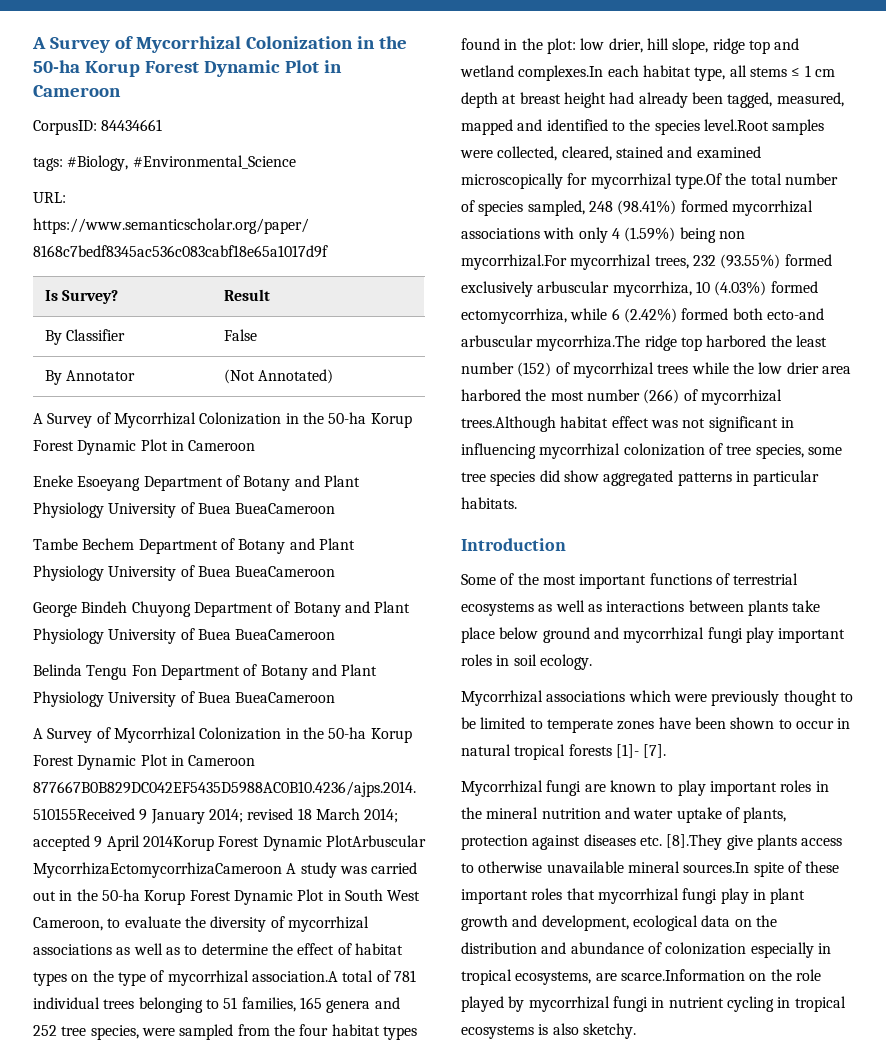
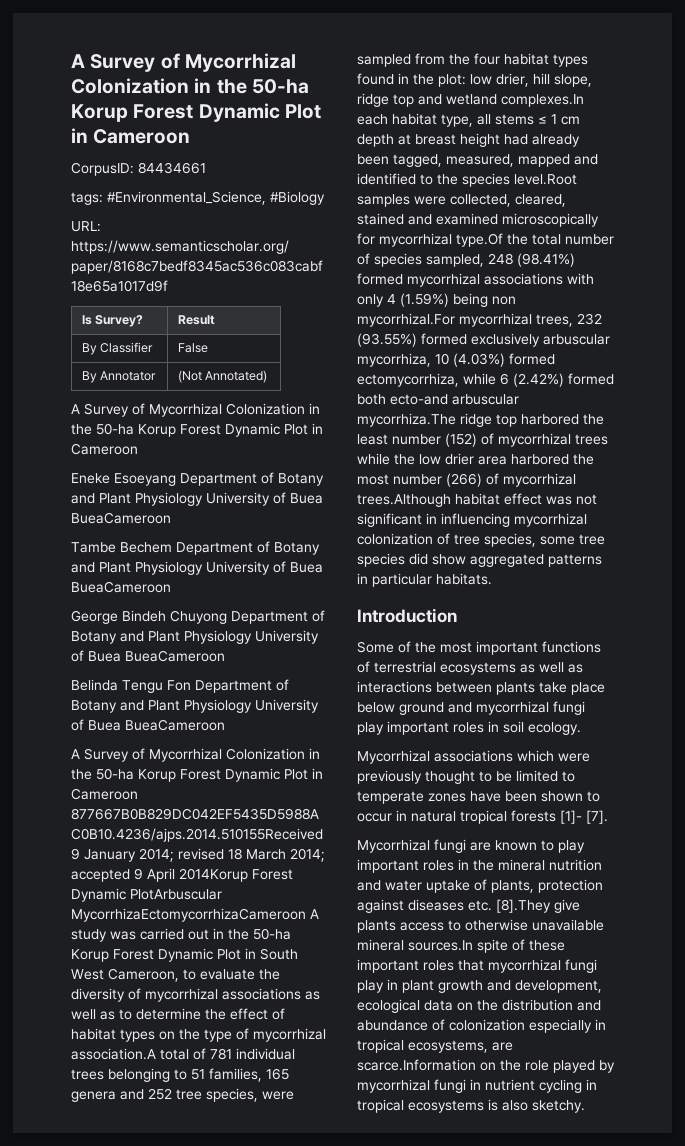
[67,155,296,171] #Biology, #Environmental_Science -> [107,191,325,205] #Environmental_Science, #Biology

